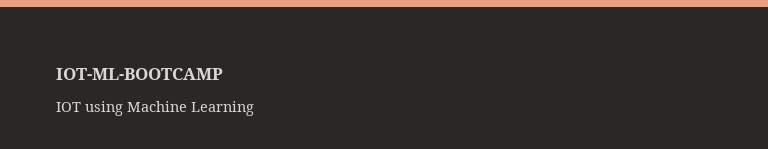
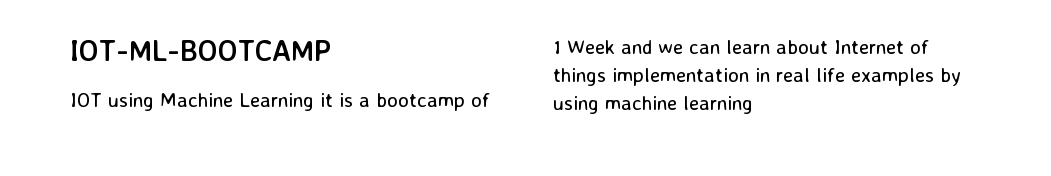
(254, 108) none -> [320,93,490,111] [553,40,929,54] [553,68,961,86] [553,96,753,114] it is a bootcamp of 1 Week and we can learn about Internet of things implementation in real life examples by using machine learning

